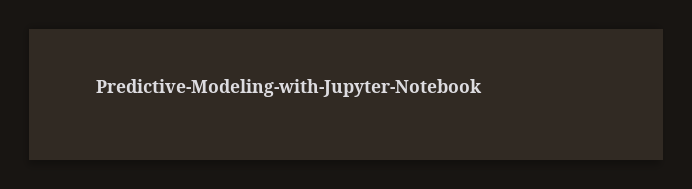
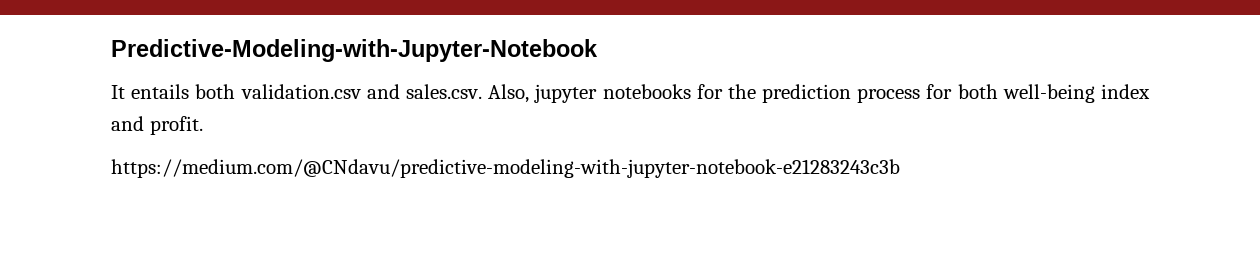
(482, 88) none -> [111,84,1150,103] [111,116,203,135] [111,159,900,178] // It entails both validation.csv and sales.csv. Also, jupyter notebooks for the prediction process for both well-being index and profit. // https://medium.com/@CNdavu/predictive-modeling-with-jupyter-notebook-e21283243c3b

